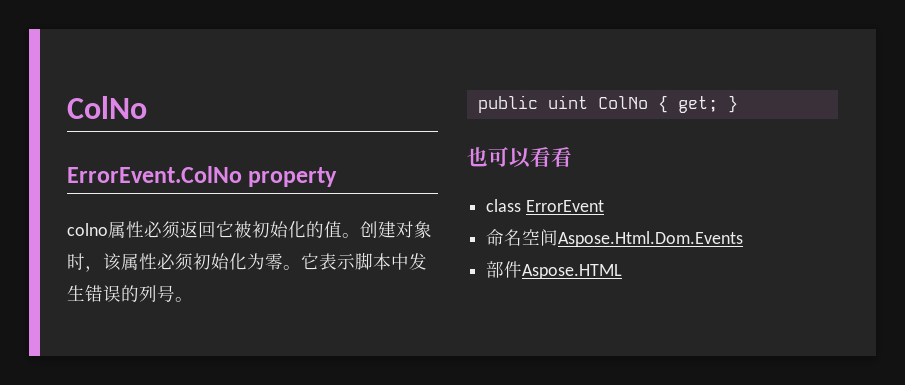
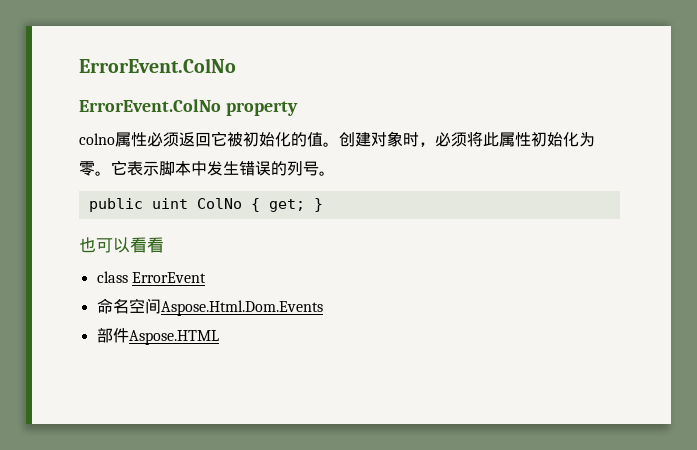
[67,96,147,119] ColNo -> [79,58,236,73] ErrorEvent.ColNo
[103,253,193,271] 该属性必须 -> [435,131,531,147] 必须将此属性

